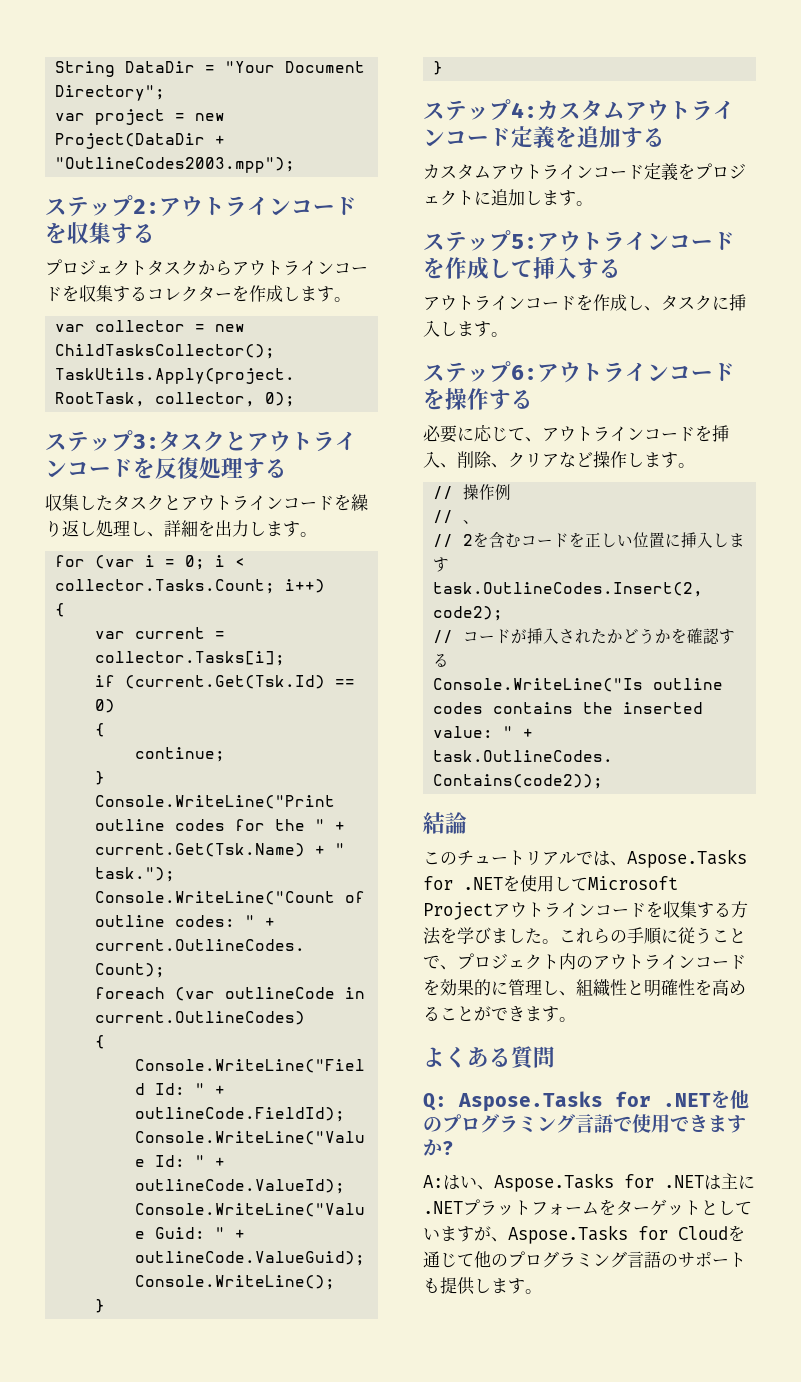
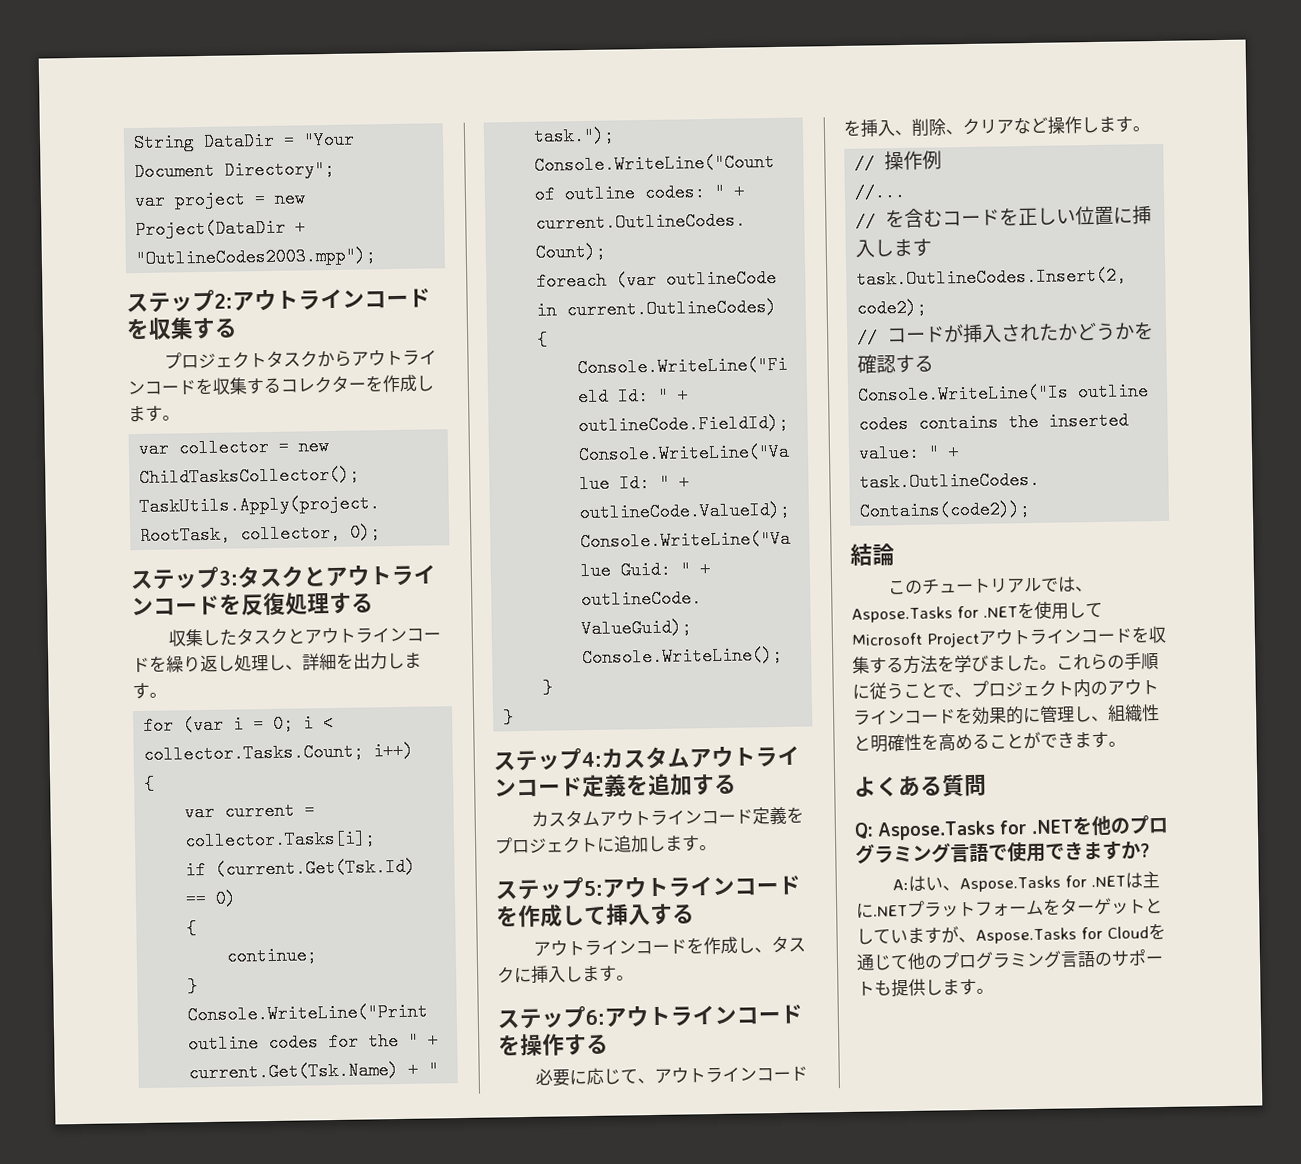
[433,510,480,524] [433,534,474,548] // 、 // // 2 -> [854,182,907,202] [855,212,877,231] //... // //

